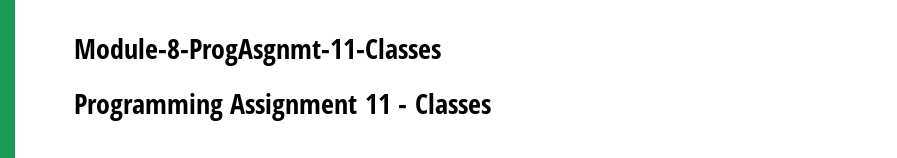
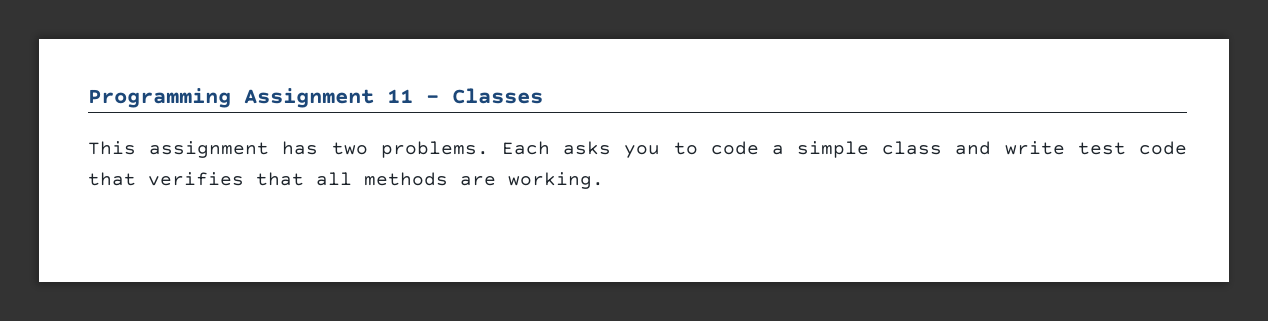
[74,38,441,66] Module-8-ProgAsgnmt-11-Classes // -> (88, 98) none
(491, 103) none -> [88,141,1187,158] [88,172,604,189] // This assignment has two problems. Each asks you to code a simple class and write test code that verifies that all methods are working.

